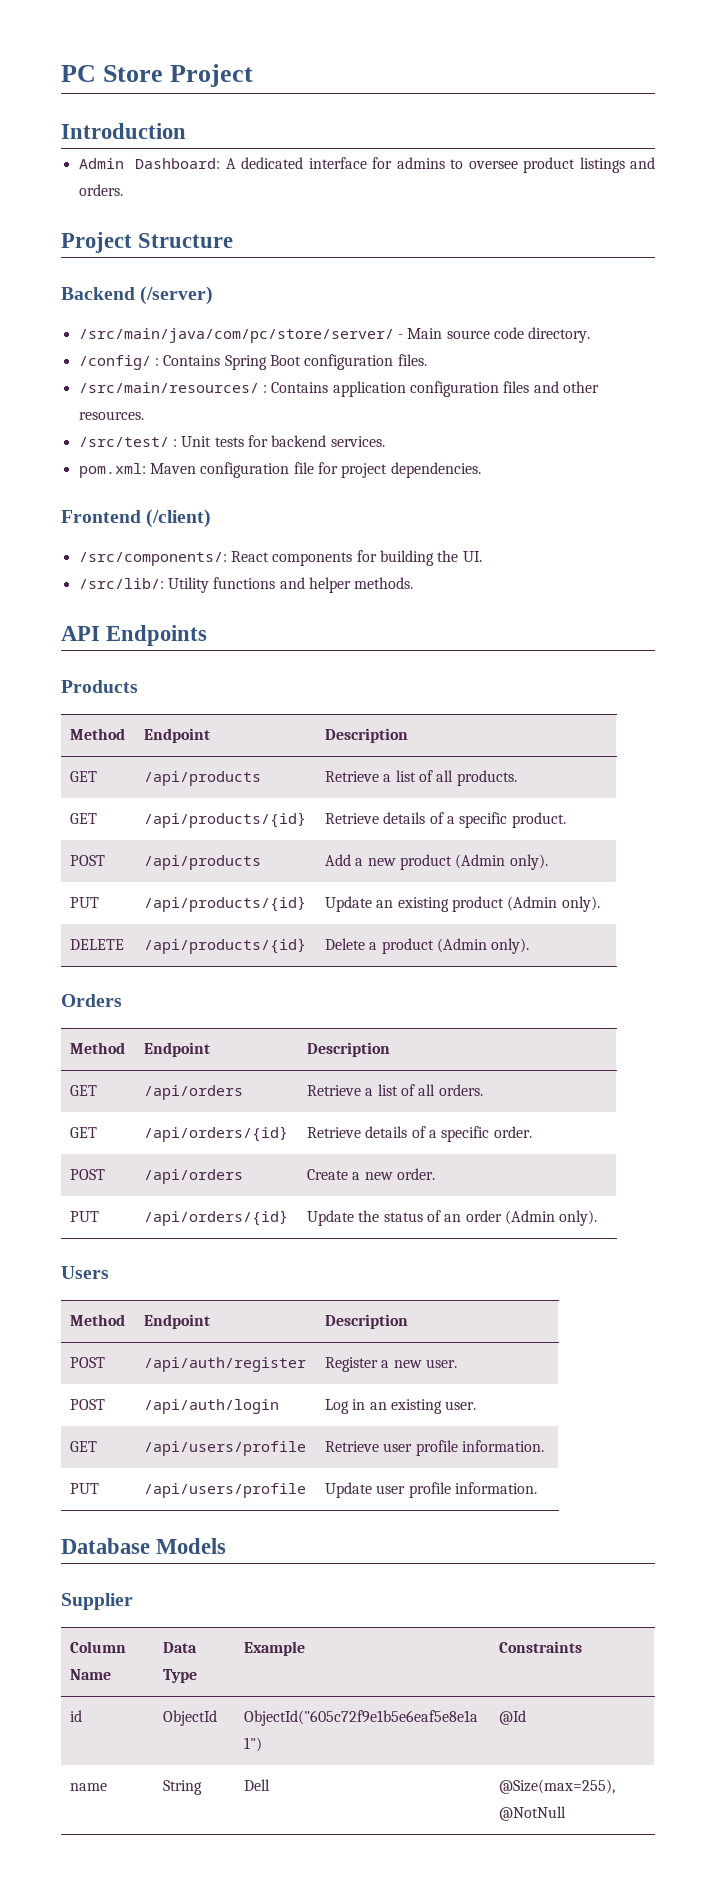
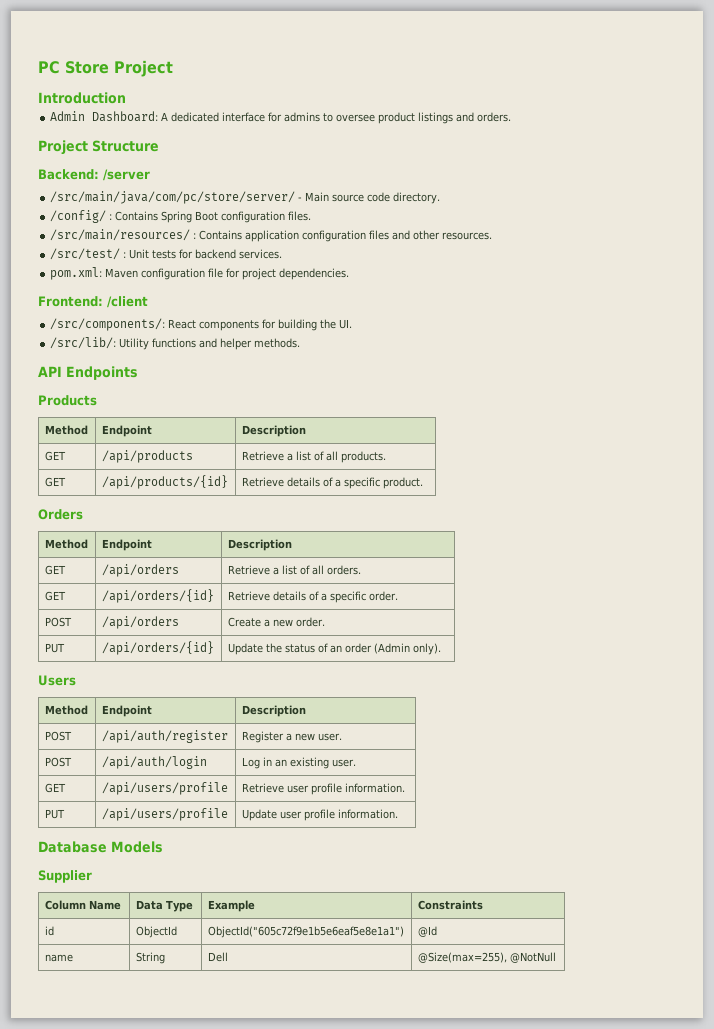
[61,286,214,305] Backend (/server) -> [38,169,150,181] Backend: /server
[61,509,212,528] Frontend (/client) -> [38,296,148,308] Frontend: /client
[70,855,106,866] [144,855,262,870] [325,854,548,870] [70,897,100,908] [144,896,307,912] [325,896,600,912] [70,939,125,950] [144,938,307,954] [325,938,530,954] // POST | /api/products | Add a new product (Admin only). // PUT | /api/products/{id} | Update an existing product (Admin only). // DELETE | /api/products/{id} | Delete a product (Admin only). -> (423, 483) none

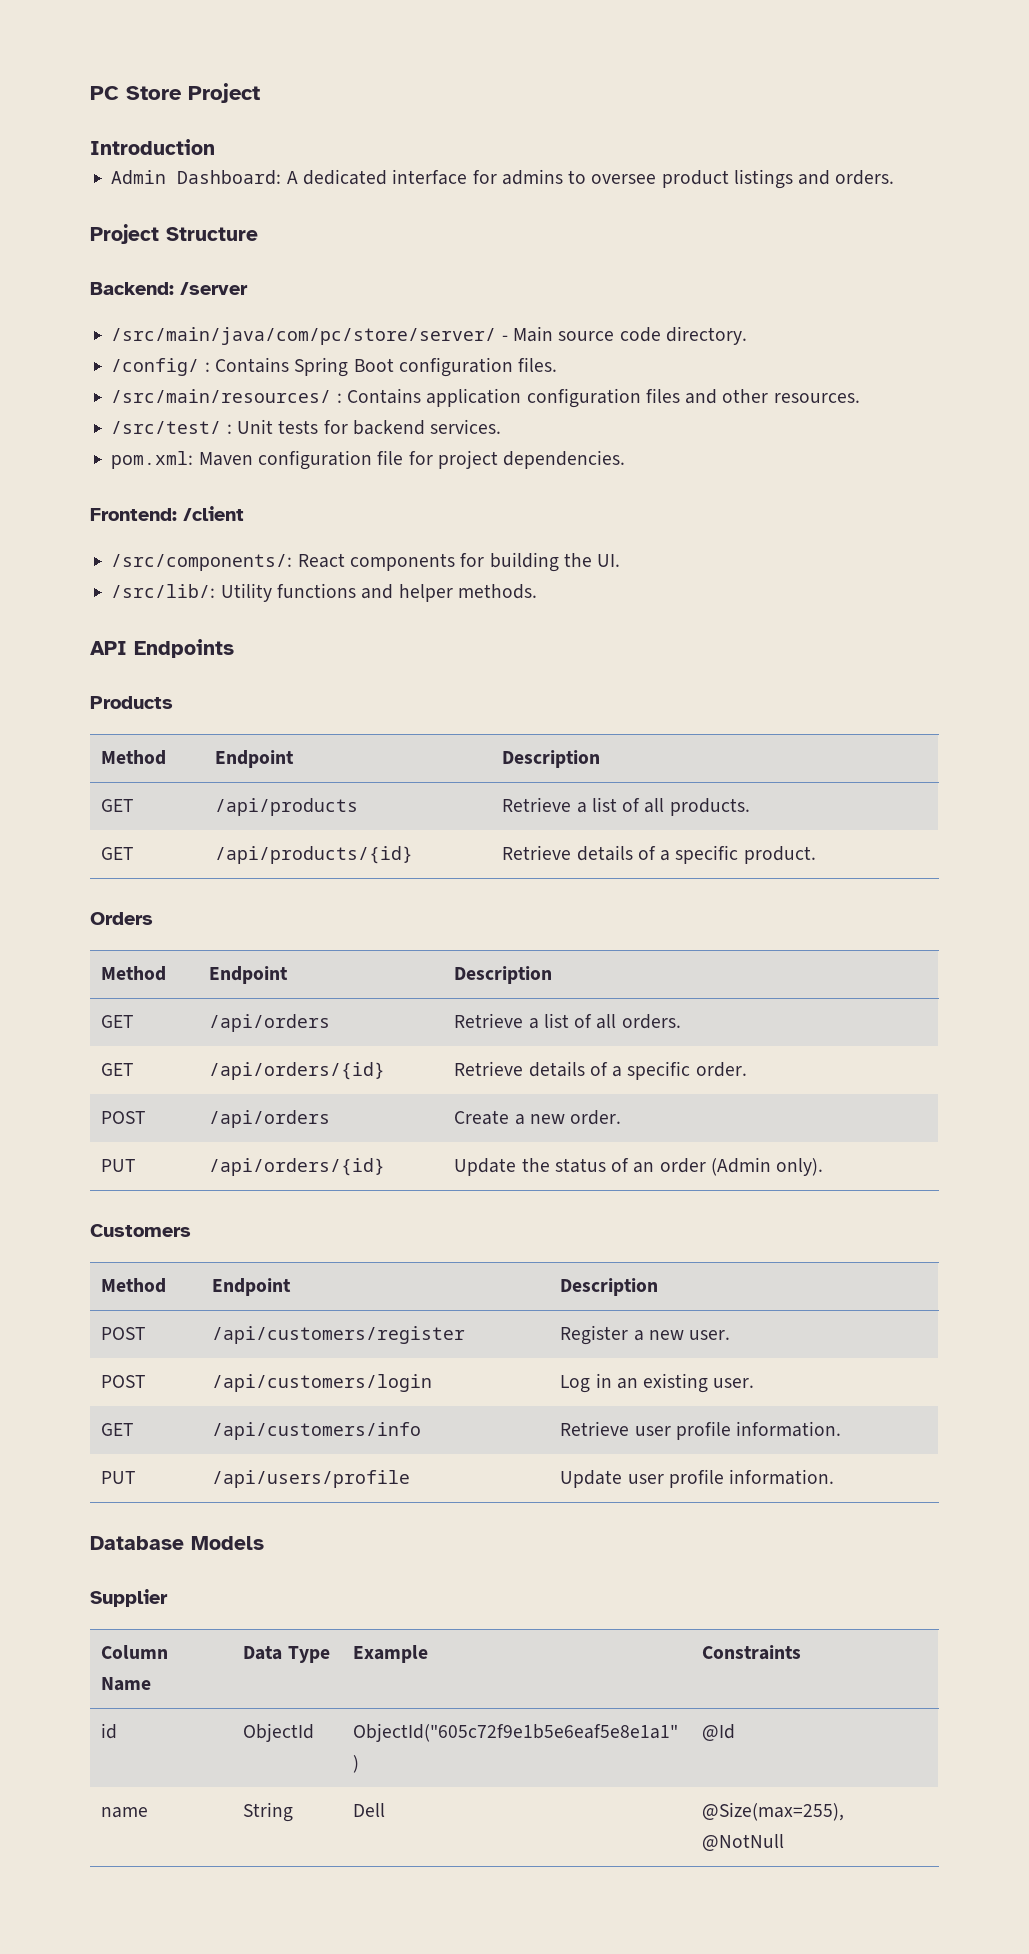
[38,675,76,686] Users -> [90,1224,191,1237] Customers
[101,730,228,743] /api/auth/register -> [212,1326,466,1344] /api/customers/register
[101,756,207,769] /api/auth/login -> [212,1374,433,1392] /api/customers/login
[101,782,228,795] /api/users/profile -> [212,1422,422,1440] /api/customers/info

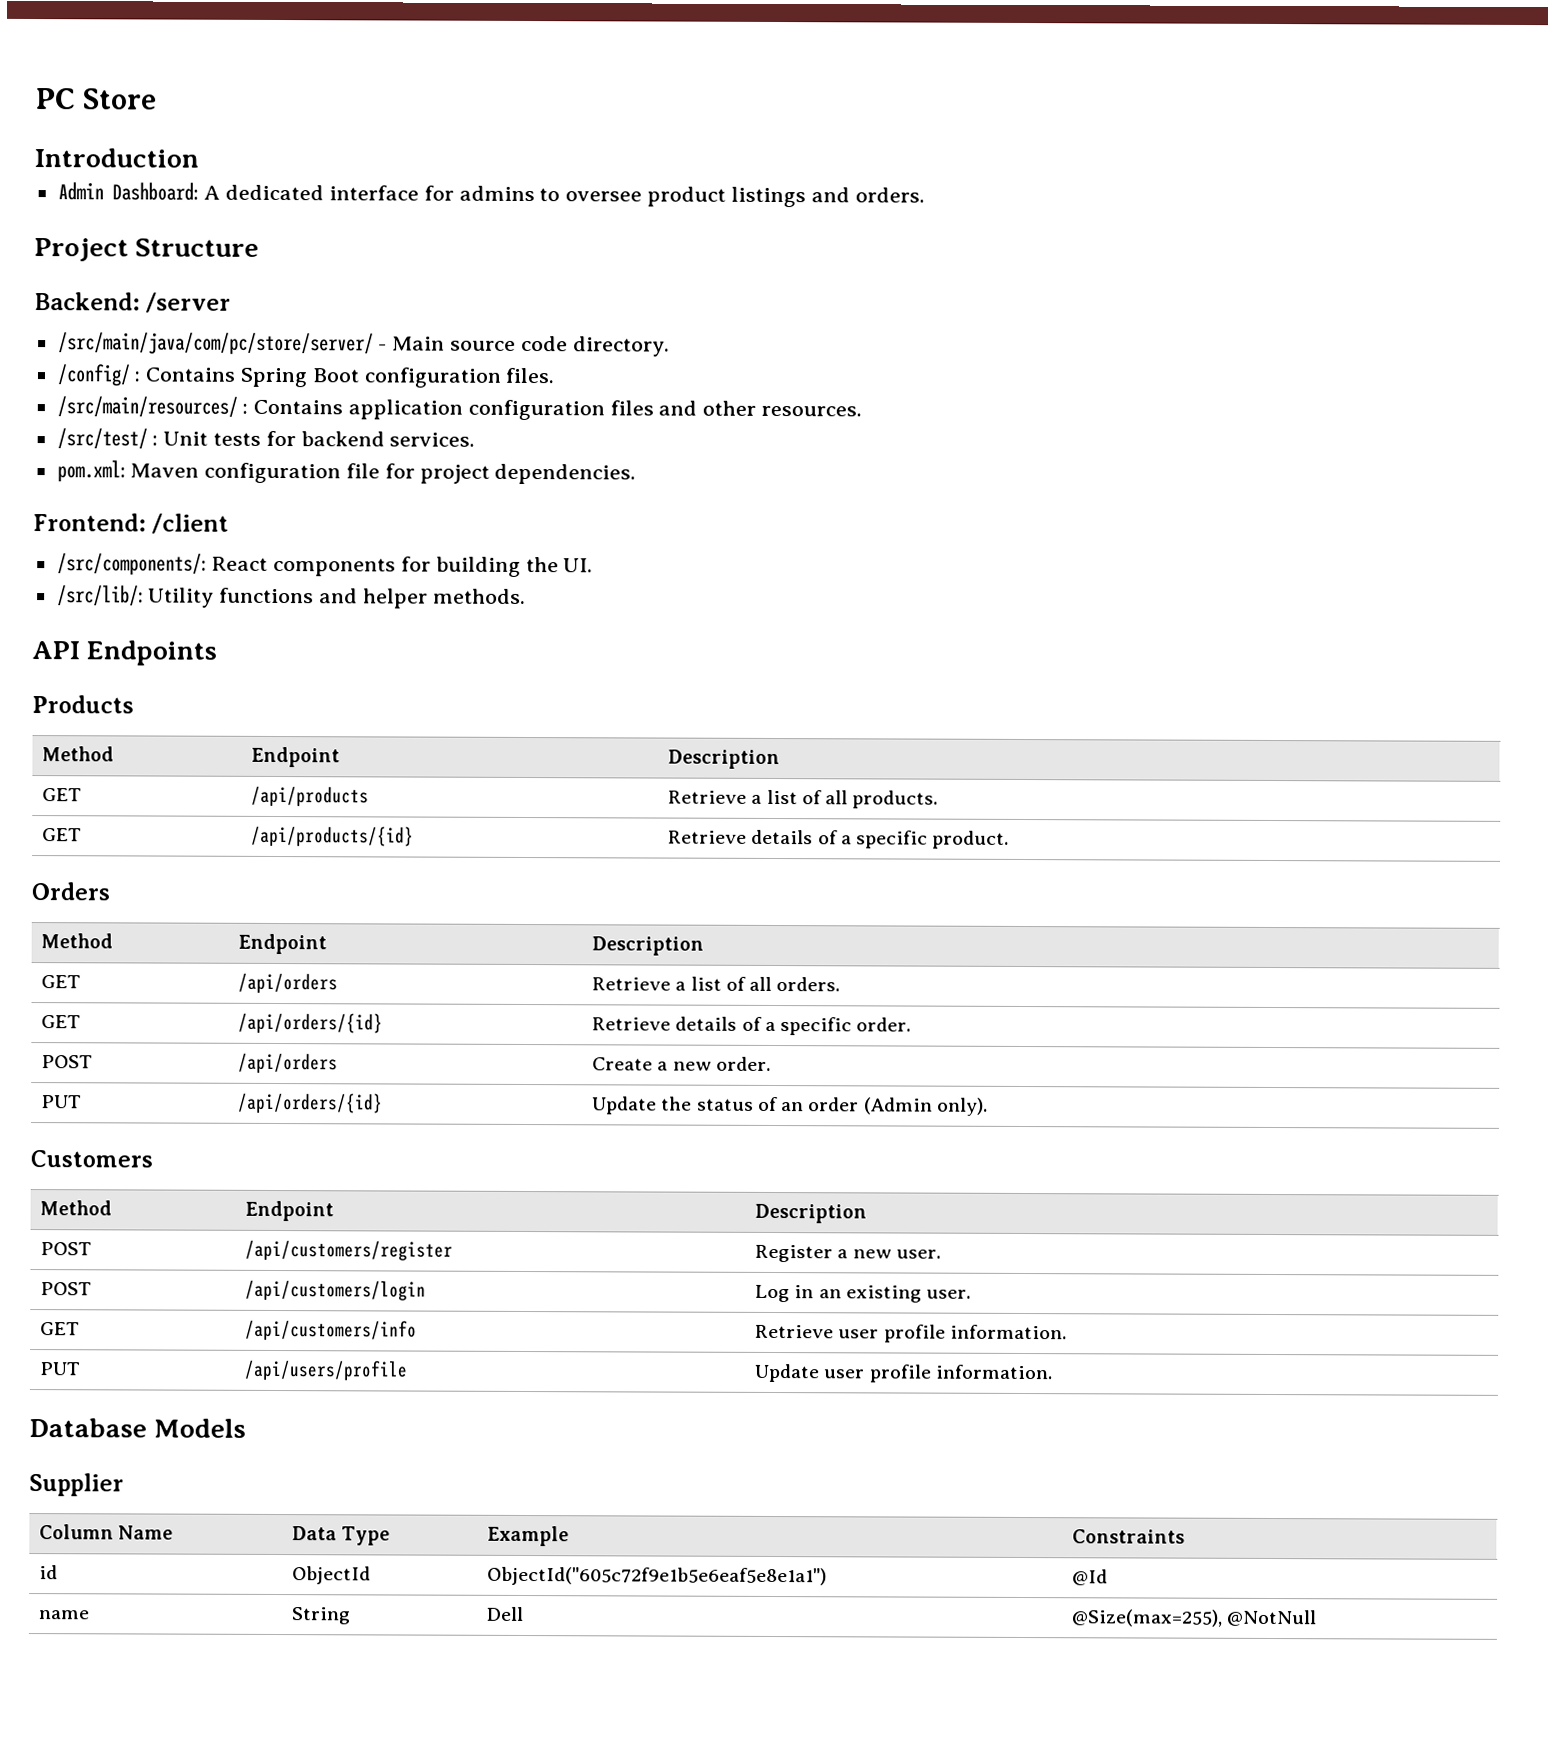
[188,83,260,103] Project -> (158, 99) none

